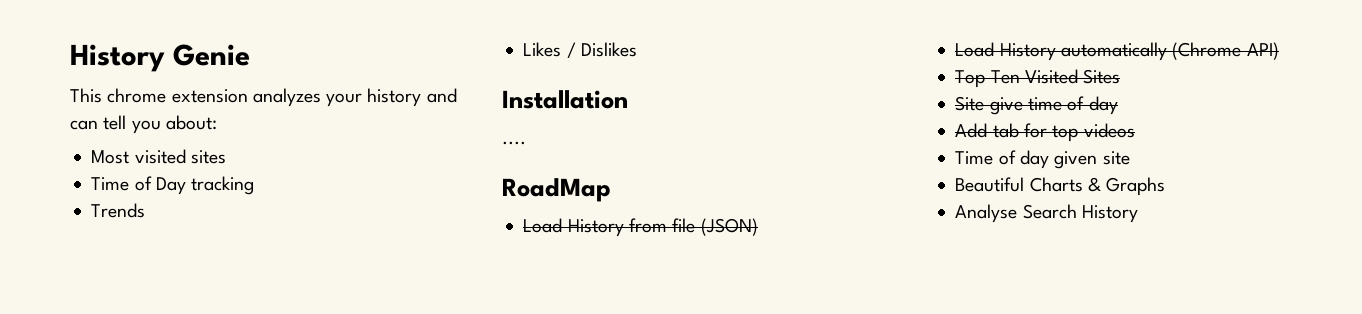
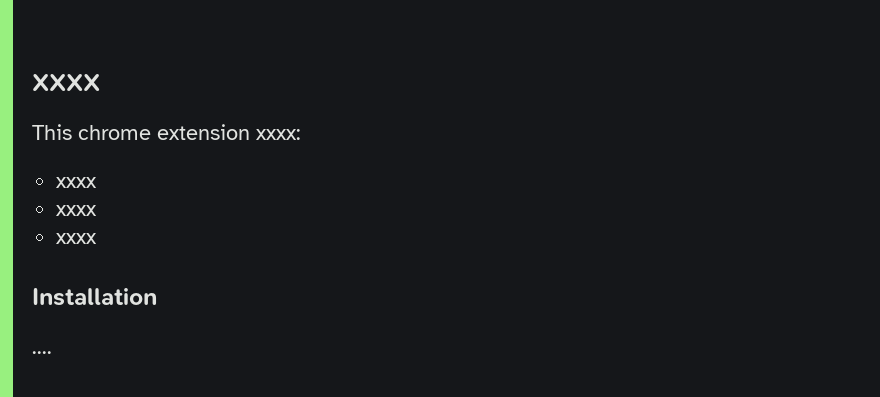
[70,44,251,72] History Genie -> [32,74,100,91] XXXX
[252,88,457,107] [70,115,217,134] [91,149,226,164] [91,176,255,195] [91,203,146,218] [523,42,637,58] [502,90,628,109] [502,141,526,145] [502,178,611,202] [523,218,758,237] [955,42,1279,61] [955,69,1121,88] [955,96,1118,115] [955,123,1135,142] [955,150,1130,169] [955,177,1166,196] [955,204,1138,223] analyzes your history and can tell you about: // Most visited sites // Time of Day tracking // Trends // Likes / Dislikes // Installation // .... // RoadMap // Load History from file (JSON) // Load History automatically (Chrome API) // Top Ten Visited Sites // Site give time of day // Add tab for top videos // Time of day given site // Beautiful Charts & Graphs // Analyse Search History -> [256,129,301,140] [56,177,98,188] [56,205,98,216] [56,233,98,244] [32,288,157,306] [32,351,52,354] xxxx: // xxxx // xxxx // xxxx // Installation // ....

